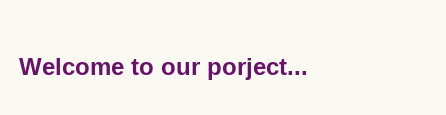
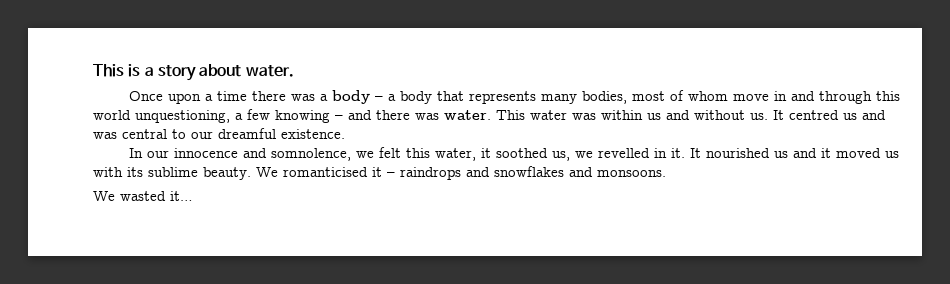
[19,58,308,80] Welcome to our porject... -> [93,64,294,81] [128,90,900,104] [93,109,886,123] [93,128,345,139] [128,147,899,161] [93,166,666,180] [93,191,193,201] This is a story about water. // Once upon a time there was a body – a body that represents many bodies, most of whom move in and through this world unquestioning, a few knowing – and there was water. This water was within us and without us. It centred us and was central to our dreamful existence. // In our innocence and somnolence, we felt this water, it soothed us, we revelled in it. It nourished us and it moved us with its sublime beauty. We romanticised it – raindrops and snowflakes and monsoons. // We wasted it…

